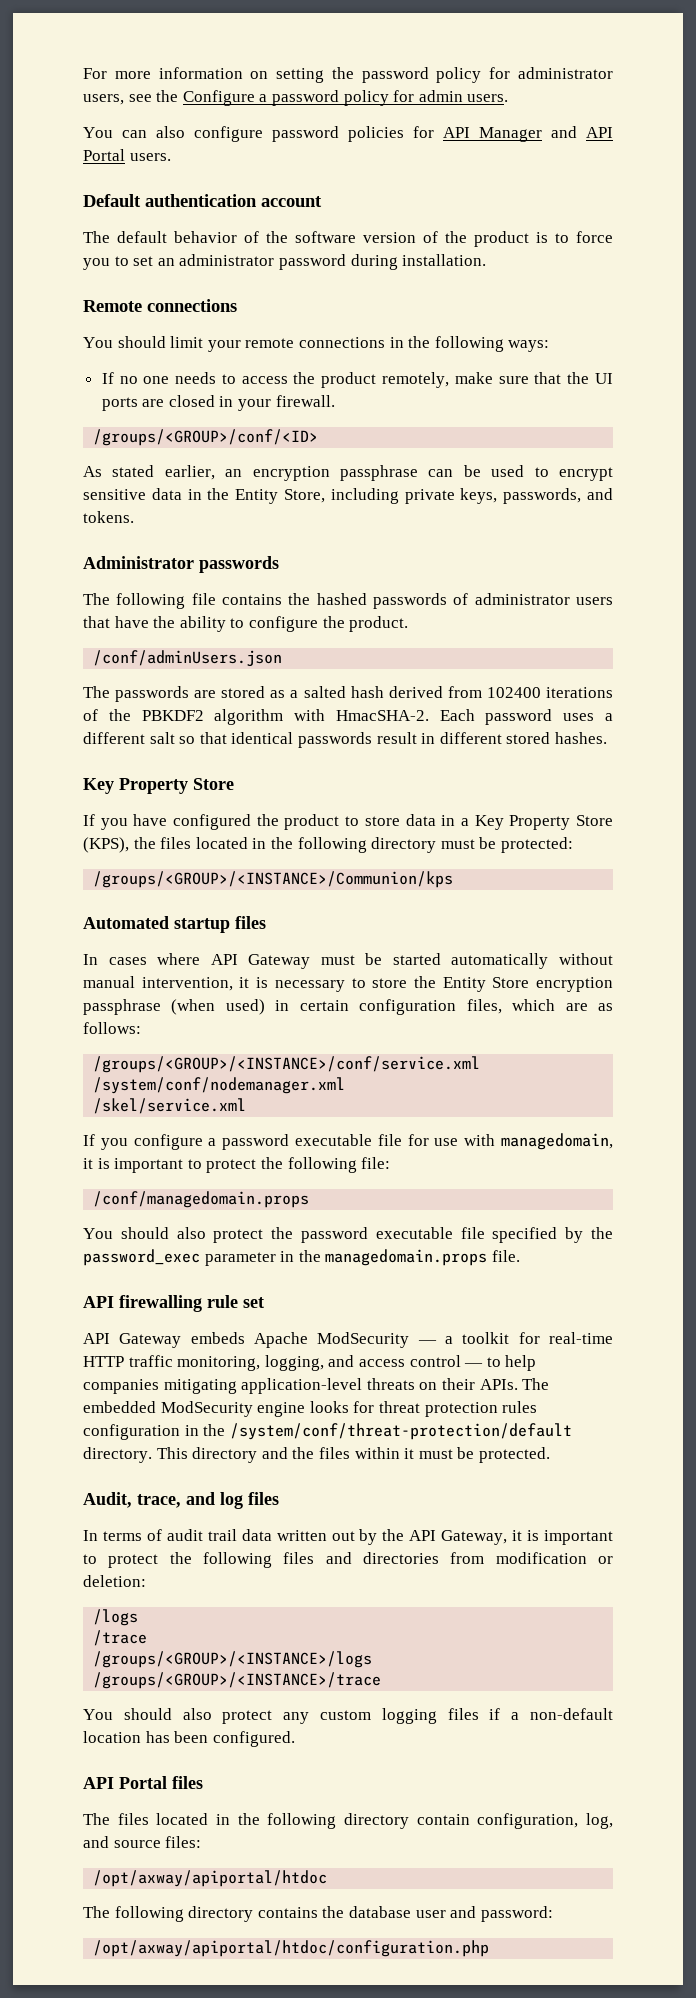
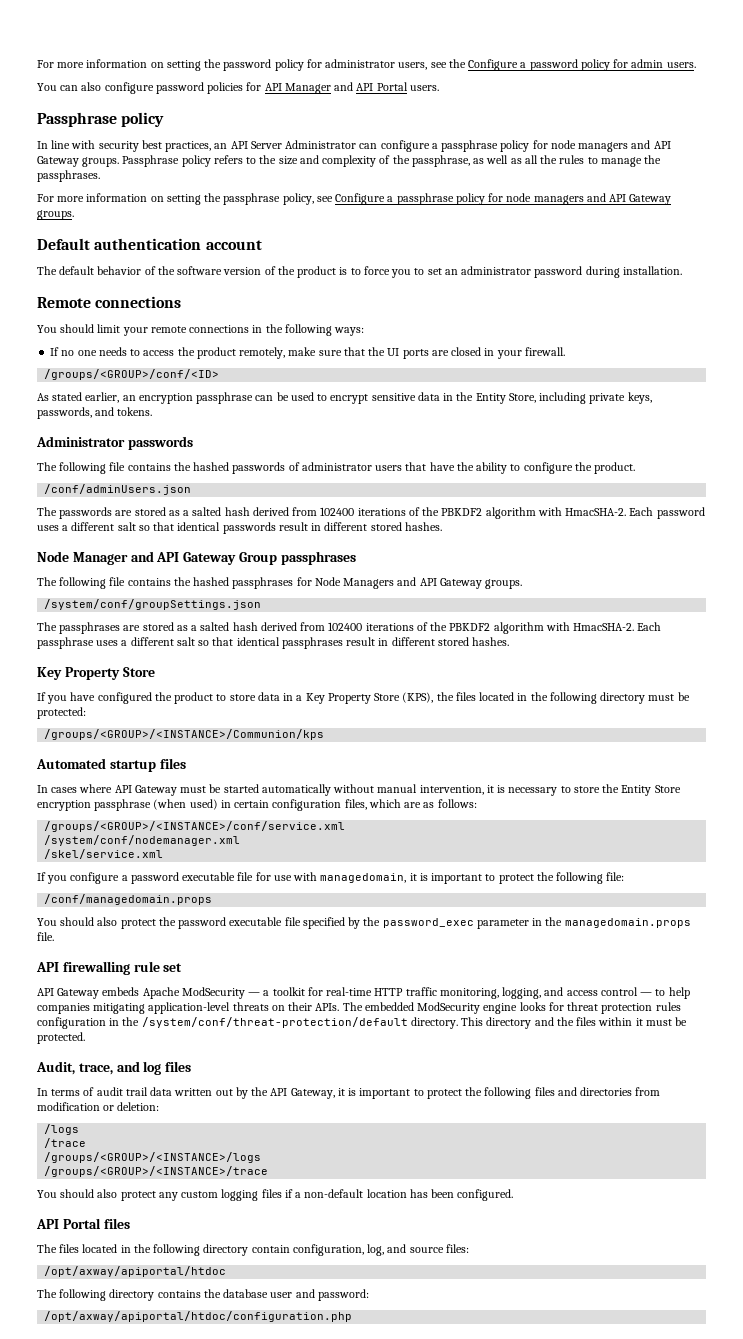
(171, 157) none -> [37,112,165,127] [37,140,671,152] [37,155,662,167] [37,170,100,182] [37,193,672,205] [37,210,74,220] // Passphrase policy // In line with security best practices, an API Server Administrator can configure a passphrase policy for node managers and API Gateway groups. Passphrase policy refers to the size and complexity of the passphrase, as well as all the rules to manage the passphrases. // For more information on setting the passphrase policy, see Configure a passphrase policy for node managers and API Gateway groups.
(607, 738) none -> [37,551,356,565] [37,577,523,589] [44,599,262,610] [37,622,662,634] [37,637,510,649] // Node Manager and API Gateway Group passphrases // The following file contains the hashed passphrases for Node Managers and API Gateway groups. // /system/conf/groupSettings.json // The passphrases are stored as a salted hash derived from 102400 iterations of the PBKDF2 algorithm with HmacSHA-2. Each passphrase uses a different salt so that identical passphrases result in different stored hashes.

